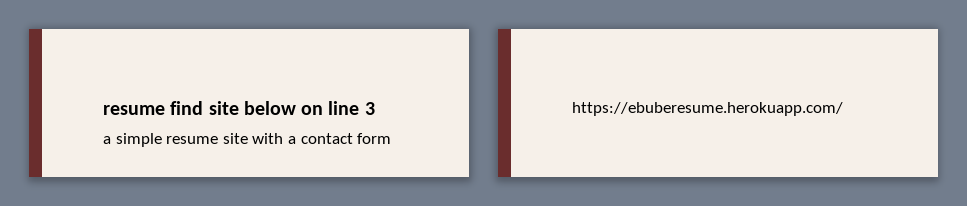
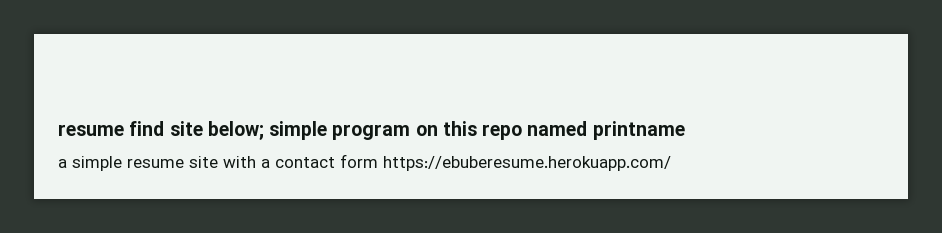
[243,101,375,115] below on line 3 -> [207,121,685,140] below; simple program on this repo named printname

